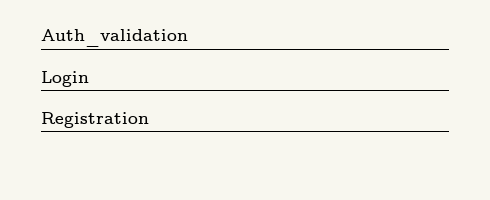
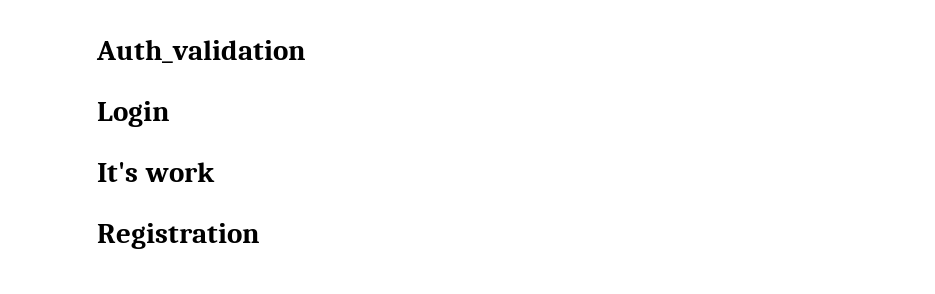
(89, 79) none -> [97,162,215,182] // It's work

